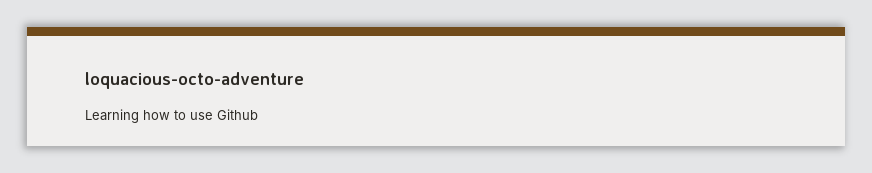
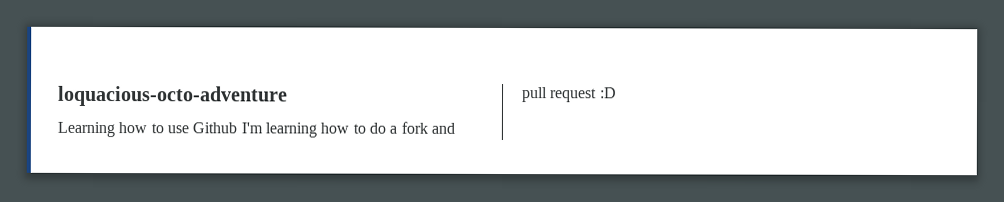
(258, 114) none -> [240,121,455,138] [521,87,617,103] I'm learning how to do a fork and pull request :D

